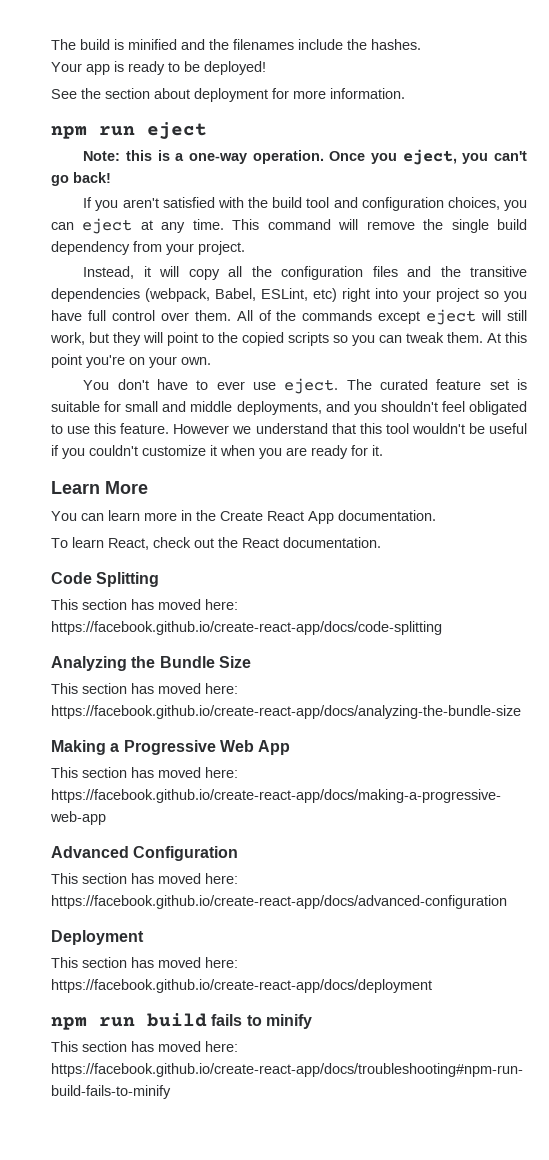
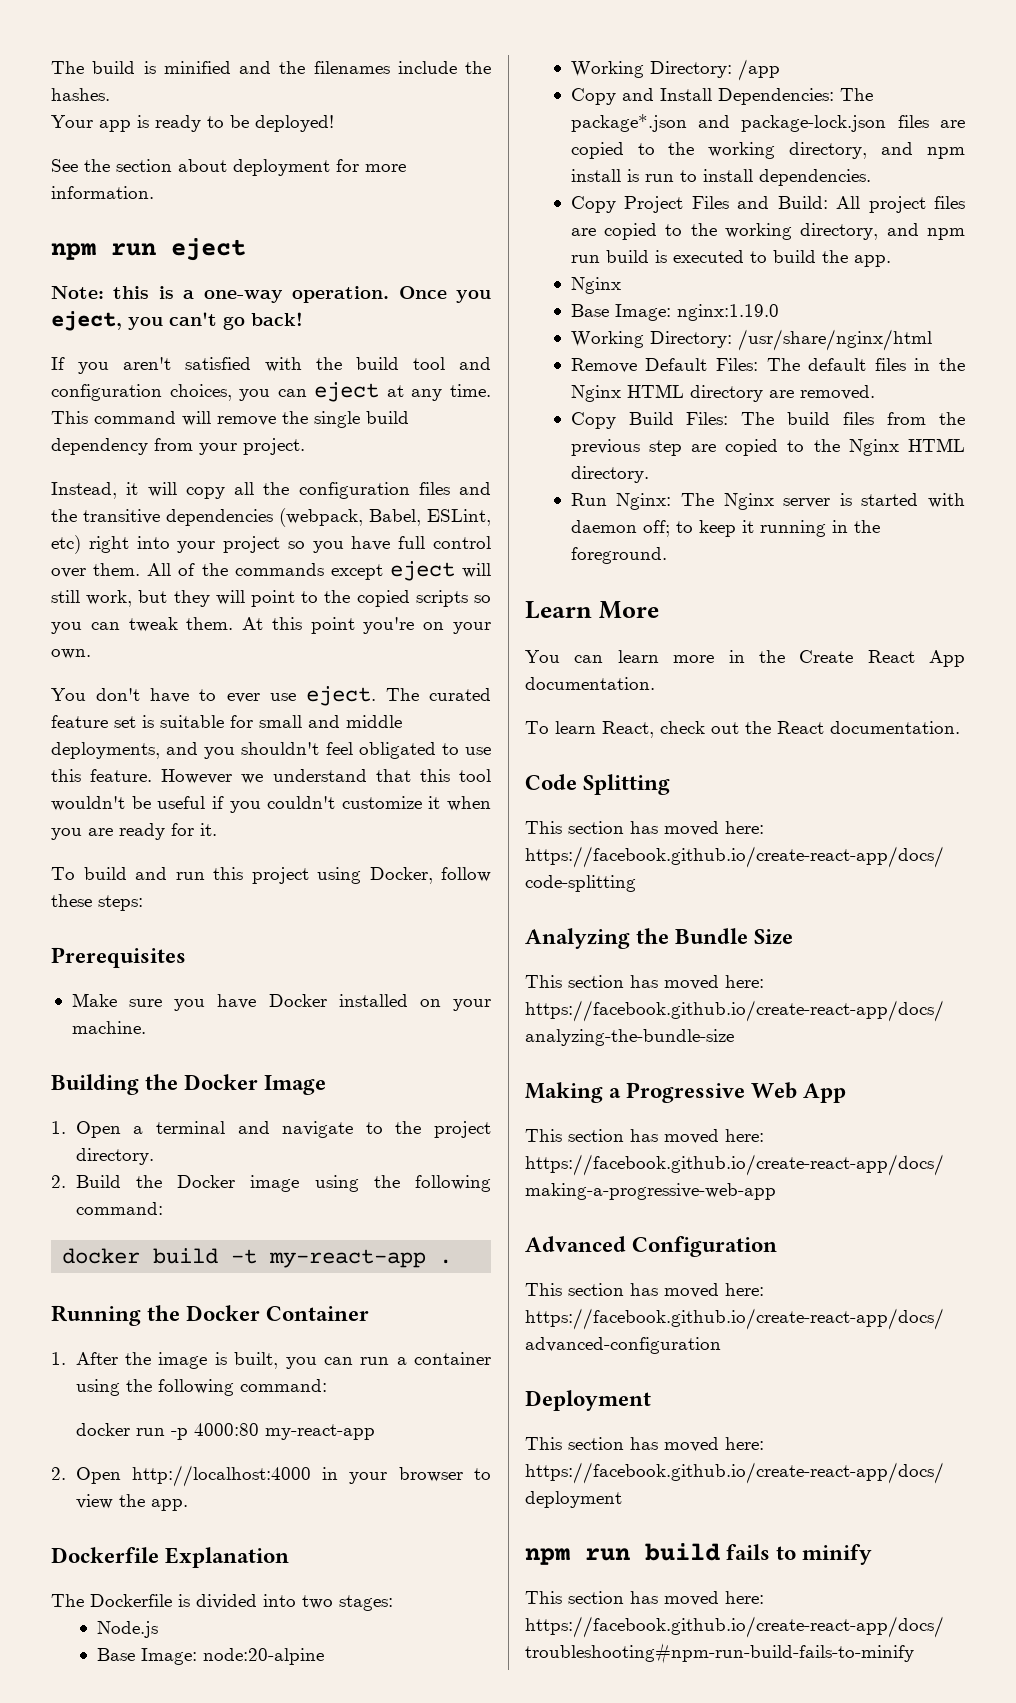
(383, 450) none -> [51,867,491,884] [51,894,143,911] [51,947,186,968] [71,993,491,1011] [71,1021,146,1034] [51,1074,327,1095] [51,1121,491,1138] [75,1148,154,1165] [51,1175,491,1192] [75,1202,163,1215] [62,1248,453,1268] [51,1305,370,1326] [51,1352,491,1369] [75,1379,327,1396] [75,1423,375,1440] [51,1465,491,1487] [75,1494,188,1511] [51,1547,290,1568] [51,1594,393,1611] [96,1621,158,1638] [96,1648,324,1665] [570,59,780,81] [570,88,873,105] [570,114,965,132] [570,142,965,159] [570,169,871,186] [570,196,965,213] [570,223,965,240] [570,250,891,267] [570,277,621,294] [570,304,779,321] [570,329,932,351] [570,358,965,373] [570,384,875,402] [570,412,965,429] [570,438,965,456] [570,466,649,483] [570,493,965,510] [570,520,880,537] [570,547,667,564] // To build and run this project using Docker, follow these steps: // Prerequisites // Make sure you have Docker installed on your machine. // Building the Docker Image // 1. Open a terminal and navigate to the project directory. // 2. Build the Docker image using the following command: // docker build -t my-react-app . // Running the Docker Container // 1. After the image is built, you can run a container using the following command: // docker run -p 4000:80 my-react-app // 2. Open http://localhost:4000 in your browser to view the app. // Dockerfile Explanation // The Dockerfile is divided into two stages: // Node.js // Base Image: node:20-alpine // Working Directory: /app // Copy and Install Dependencies: The package*.json and package-lock.json files are copied to the working directory, and npm install is run to install dependencies. // Copy Project Files and Build: All project files are copied to the working directory, and npm run build is executed to build the app. // Nginx // Base Image: nginx:1.19.0 // Working Directory: /usr/share/nginx/html // Remove Default Files: The default files in the Nginx HTML directory are removed. // Copy Build Files: The build files from the previous step are copied to the Nginx HTML directory. // Run Nginx: The Nginx server is started with daemon off; to keep it running in the foreground.

